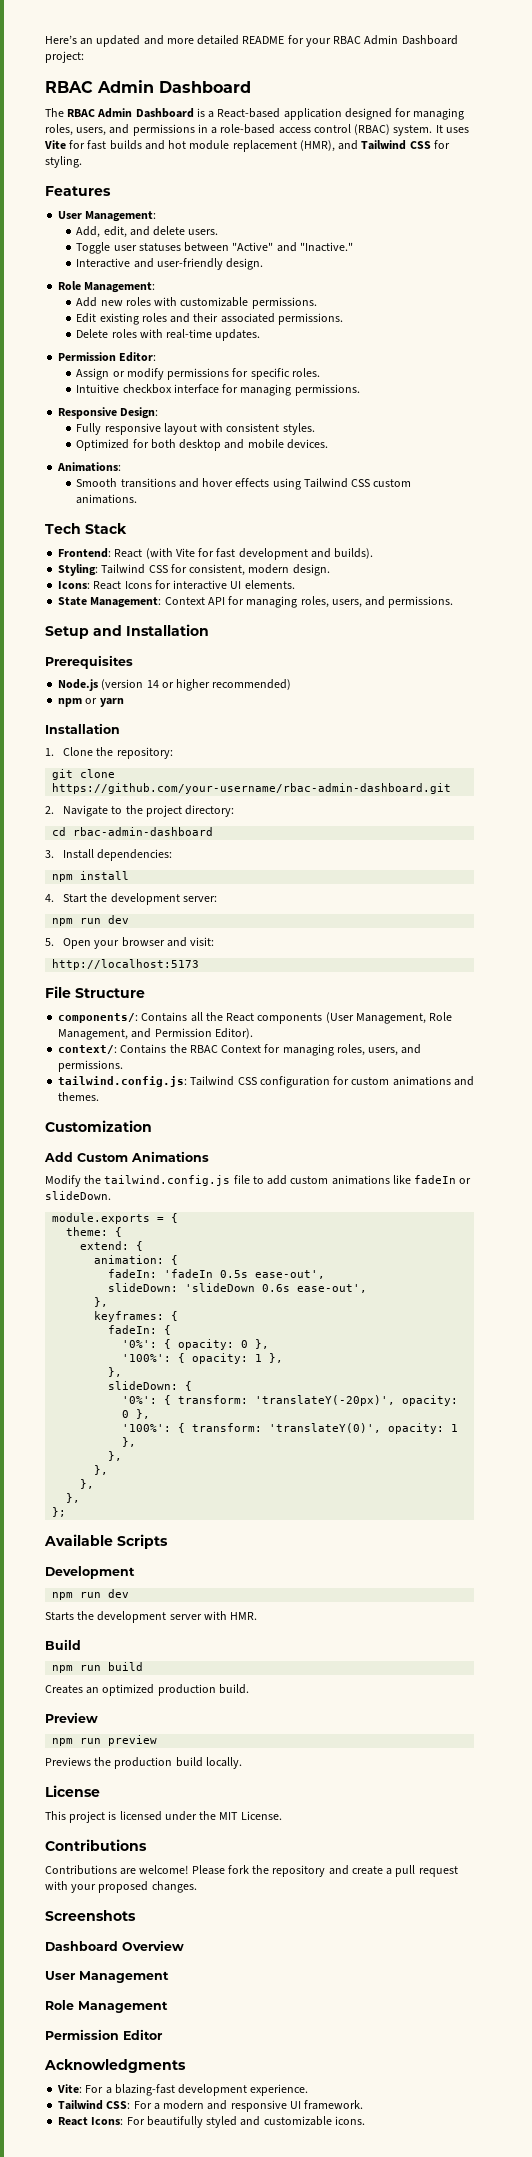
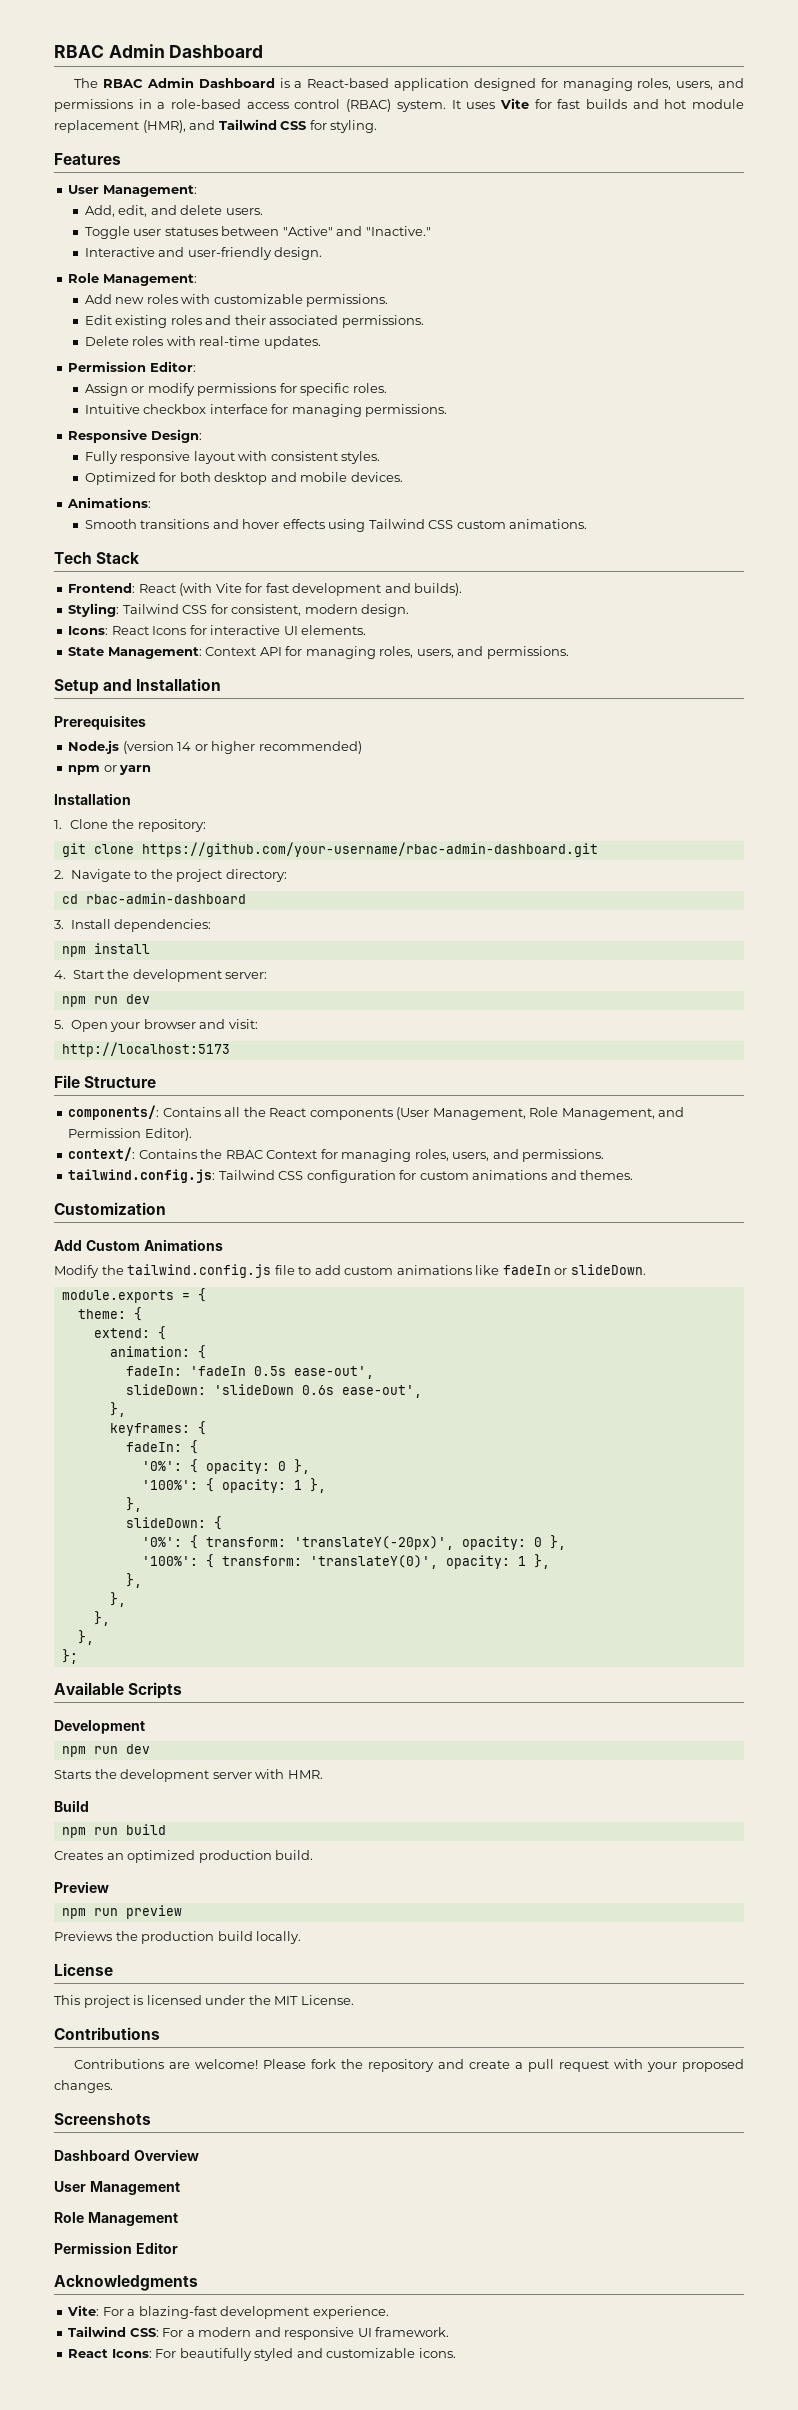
[45,35,458,47] [45,51,84,63] Here’s an updated and more detailed README for your RBAC Admin Dashboard project: // -> (54, 51) none

